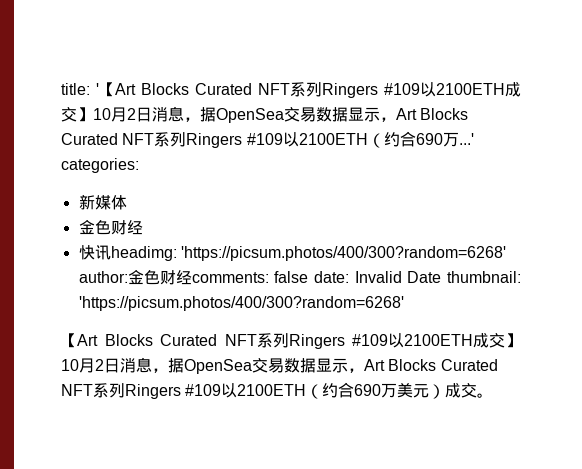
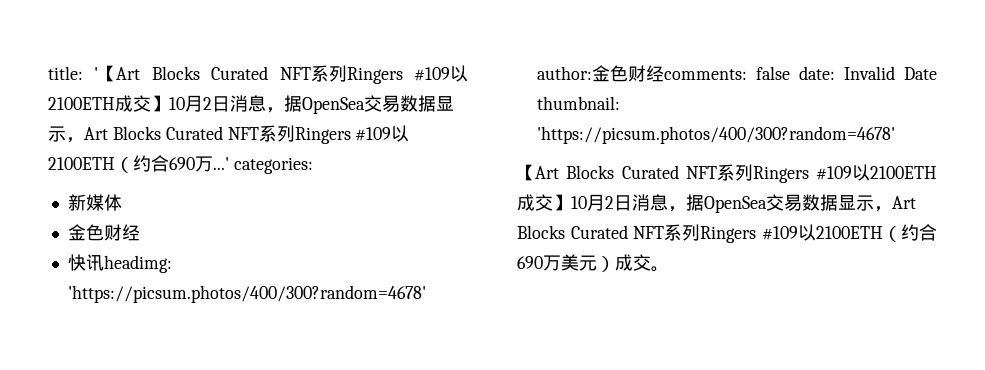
[180,246,506,261] 'https://picsum.photos/400/300?random=6268' -> [67,285,426,303] 'https://picsum.photos/400/300?random=4678'
[78,296,404,311] 'https://picsum.photos/400/300?random=6268' -> [536,126,895,144] 'https://picsum.photos/400/300?random=4678'

